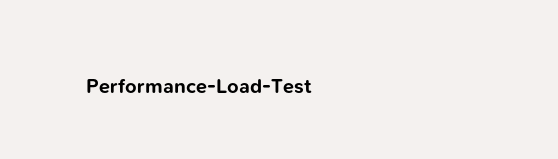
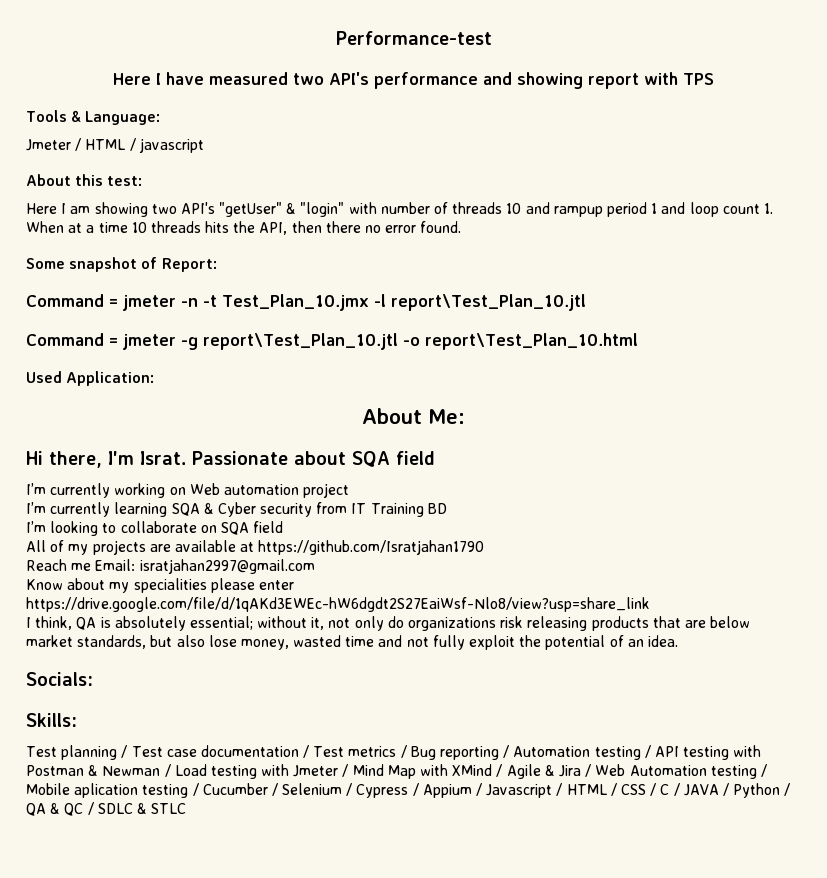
[86,78,312,94] Performance-Load-Test -> [335,31,492,45] [113,72,714,89] [26,110,161,125] [26,138,204,153] [26,174,143,186] [26,202,773,217] [26,221,462,235] [26,257,217,272] [26,294,586,311] [26,333,638,350] [26,371,155,386] [362,408,465,424] [26,451,435,468] [26,483,350,498] [26,502,447,517] [26,521,284,536] [26,540,485,555] [26,559,315,574] [26,578,294,593] [26,597,650,612] [26,616,751,631] [26,635,678,650] [26,672,93,686] [26,713,77,727] [26,745,762,760] [26,764,767,779] [26,783,791,798] [26,802,187,816] Performance-test // Here I have measured two API's performance and showing report with TPS // Tools & Language: // Jmeter / HTML / javascript // About this test: // Here I am showing two API's "getUser" & "login" with number of threads 10 and rampup period 1 and loop count 1. When at a time 10 threads hits the API, then there no error found. // Some snapshot of Report: // Command = jmeter -n -t Test_Plan_10.jmx -l report\Test_Plan_10.jtl // Command = jmeter -g report\Test_Plan_10.jtl -o report\Test_Plan_10.html // Used Application: // About Me: // Hi there, I'm Israt. Passionate about SQA field // I’m currently working on Web automation project // I’m currently learning SQA & Cyber security from IT Training BD // I’m looking to collaborate on SQA field // All of my projects are available at https://github.com/Isratjahan1790 // Reach me Email: isratjahan2997@gmail.com // Know about my specialities please enter https://drive.google.com/file/d/1qAKd3EWEc-hW6dgdt2S27EaiWsf-Nlo8/view?usp=share_link // I think, QA is absolutely essential; without it, not only do organizations risk releasing products that are below market standards, but also lose money, wasted time and not fully exploit the potential of an idea. // Socials: // Skills: // Test planning / Test case documentation / Test metrics / Bug reporting / Automation testing / API testing with Postman & Newman / Load testing with Jmeter / Mind Map with XMind / Agile & Jira / Web Automation testing / Mobile aplication testing / Cucumber / Selenium / Cypress / Appium / Javascript / HTML / CSS / C / JAVA / Python / QA & QC / SDLC & STLC

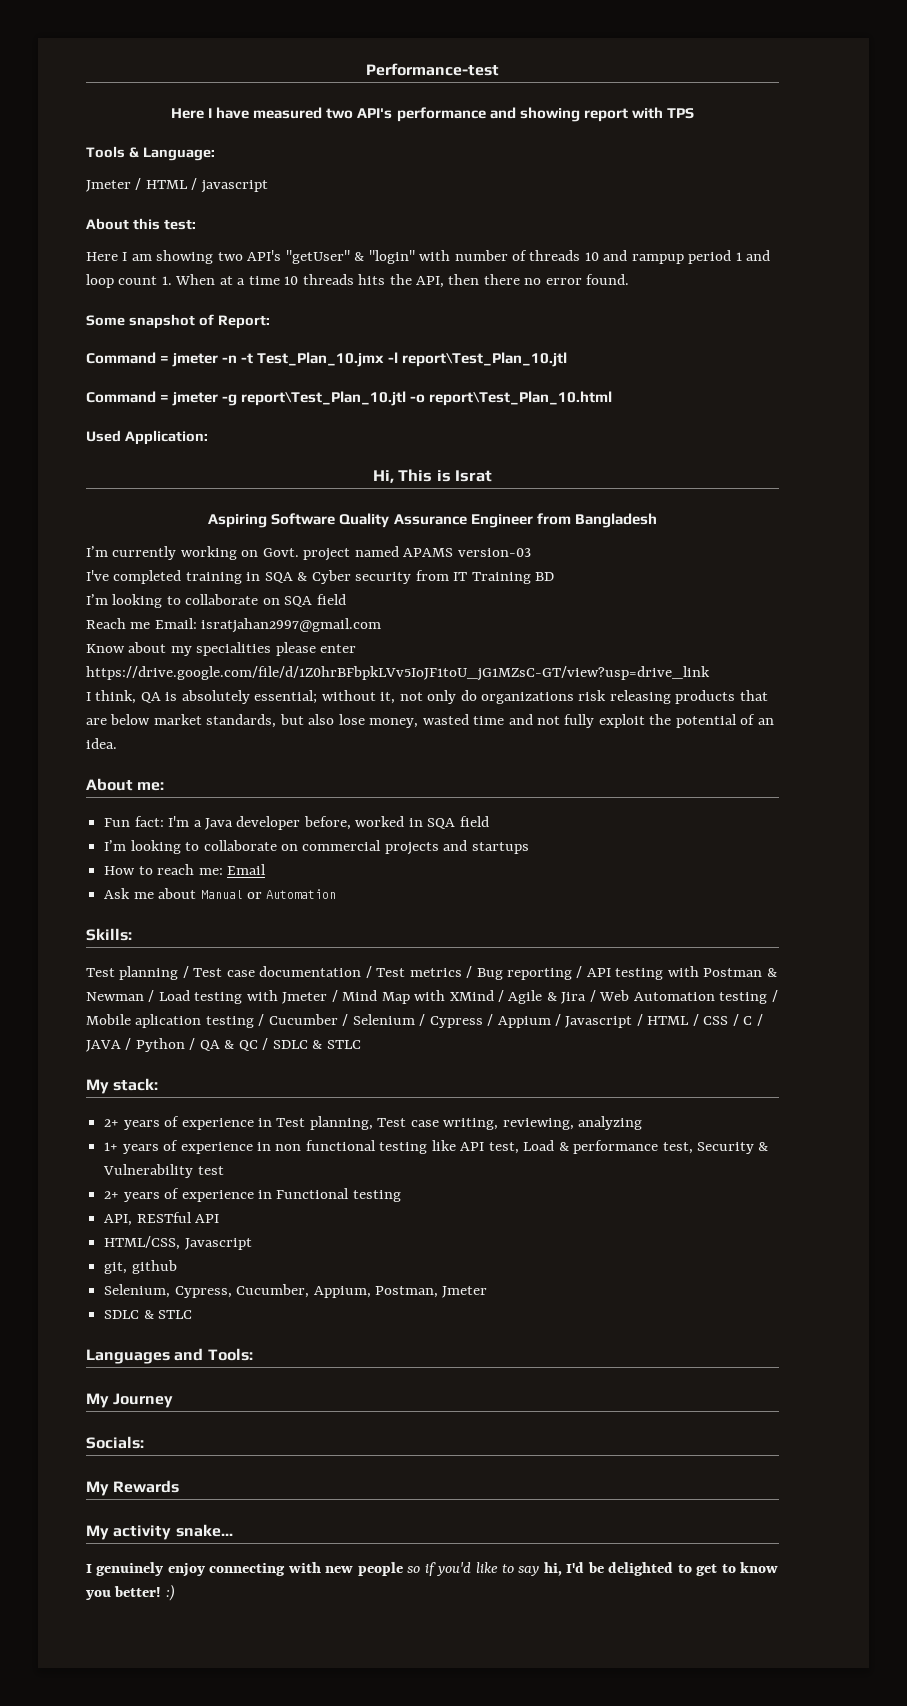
[362,408,465,424] [26,451,435,468] About Me: // Hi there, I'm Israt. Passionate about SQA field -> [372,469,493,483] [208,513,657,528] Hi, This is Israt // Aspiring Software Quality Assurance Engineer from Bangladesh
[189,483,299,495] Web automation -> [262,548,299,557] Govt.
[26,502,168,517] // I’m currently learning -> [354,546,531,557] [86,570,261,584] named APAMS version-03 // I've completed training in
[26,540,485,555] // All of my projects are available at https://github.com/Isratjahan1790 -> (346, 599) none
[26,597,650,612] https://drive.google.com/file/d/1qAKd3EWEc-hW6dgdt2S27EaiWsf-Nlo8/view?usp=share_link -> [86,666,710,681] https://drive.google.com/file/d/1Z0hrBFbpkLVv5IoJF1toU_jG1MZsC-GT/view?usp=drive_link
[26,672,93,686] Socials: -> [86,778,165,791] [104,816,489,830] [104,840,529,855] [104,864,266,875] [104,888,337,899] About me: // Fun fact: I'm a Java developer before, worked in SQA field // I’m looking to collaborate on commercial projects and startups // How to reach me: Email // Ask me about Manual or Automation
[513,745,651,760] Automation testing / -> (583, 972) none
(187, 808) none -> [86,1078,159,1094] [104,1116,643,1130] [104,1140,769,1154] [103,1164,224,1178] [104,1188,401,1202] [104,1212,220,1226] [104,1236,252,1250] [104,1260,177,1274] [104,1284,488,1298] [104,1310,193,1319] [86,1348,253,1364] [86,1393,174,1408] [86,1436,144,1449] [86,1480,180,1496] [86,1524,233,1540] [86,1562,779,1577] [86,1584,175,1601] // My stack: // 2+ years of experience in Test planning, Test case writing, reviewing, analyzing // 1+ years of experience in non functional testing like API test, Load & performance test, Security & Vulnerability test // 2+ years of experience in Functional testing // API, RESTful API // HTML/CSS, Javascript // git, github // Selenium, Cypress, Cucumber, Appium, Postman, Jmeter // SDLC & STLC // Languages and Tools: // My Journey // Socials: // My Rewards // My activity snake... // I genuinely enjoy connecting with new people so if you'd like to say hi, I'd be delighted to get to know you better! :)

